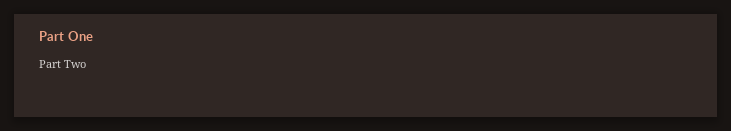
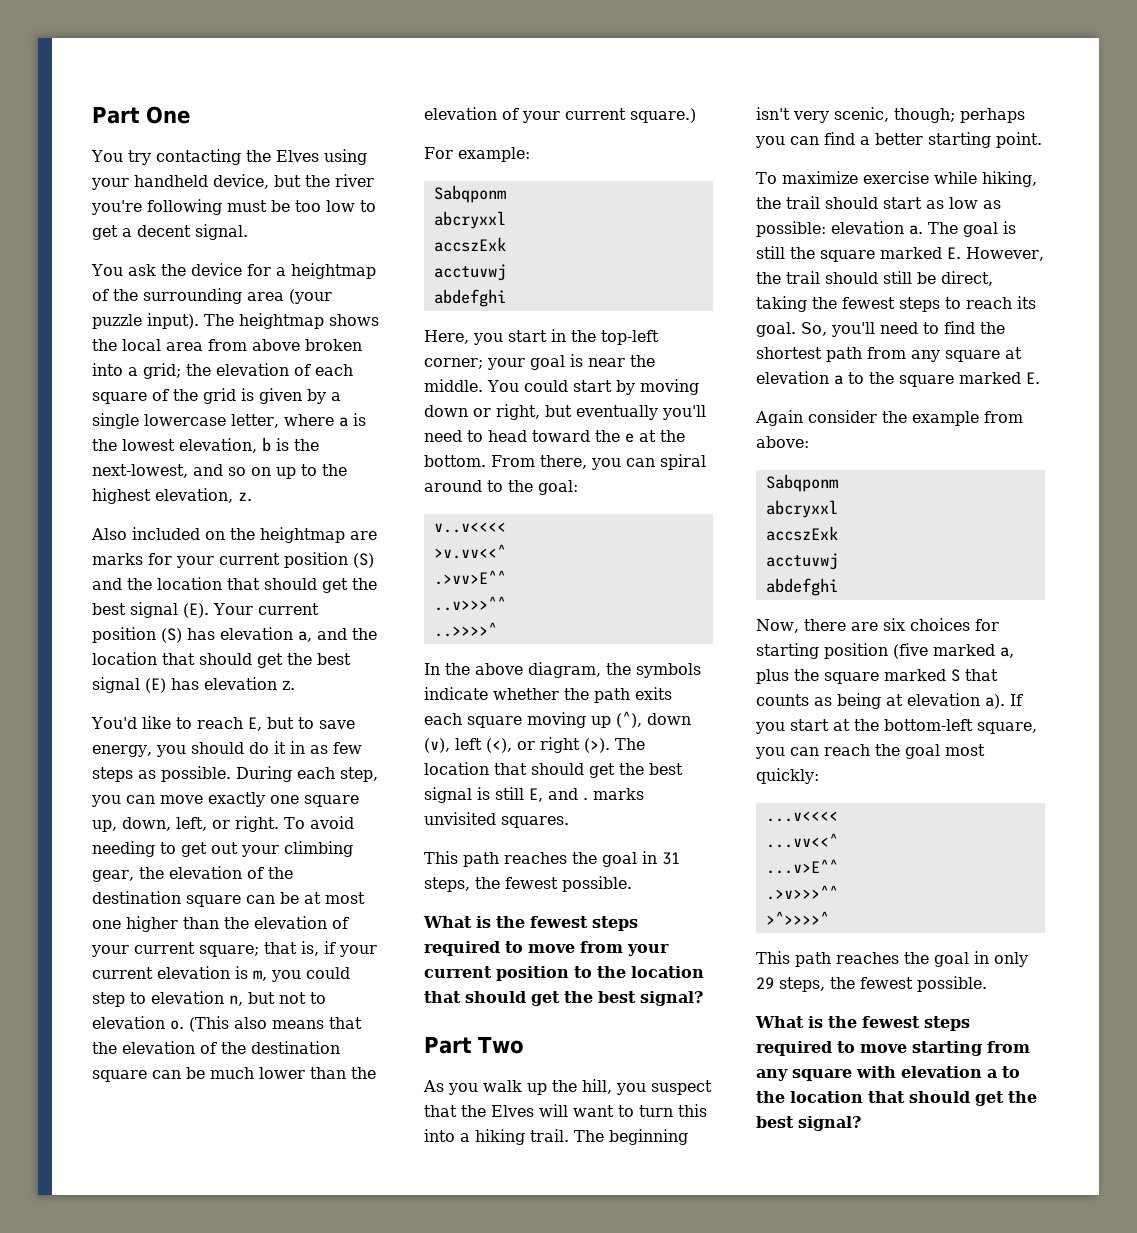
[39,60,86,68] Part Two -> [91,149,367,165] [91,174,374,190] [91,199,376,215] [92,224,248,240] [91,263,376,279] [92,288,332,304] [92,313,379,329] [92,339,362,351] [92,363,353,379] [92,388,341,404] [92,413,366,429] [92,437,319,453] [92,464,347,479] [92,488,252,504] [91,527,377,543] [92,552,374,568] [92,577,377,593] [92,602,319,618] [92,627,377,643] [92,652,351,668] [92,677,295,693] [91,716,355,731] [92,741,362,757] [92,766,378,782] [91,792,359,807] [92,816,354,832] [92,841,353,857] [92,866,293,882] [92,891,365,907] [92,916,349,932] [91,941,377,957] [92,966,350,982] [92,991,326,1007] [92,1016,362,1032] [92,1041,340,1054] [92,1067,376,1082] [424,107,696,123] [424,147,530,162] [433,185,506,203] [433,211,506,229] [433,237,506,252] [433,264,506,281] [433,289,506,307] [424,329,659,345] [424,354,655,370] [424,379,699,395] [424,404,706,420] [424,430,685,443] [424,454,706,470] [424,480,578,495] [433,522,506,533] [433,544,506,559] [433,570,506,585] [433,596,506,611] [433,622,497,637] [424,662,701,678] [424,687,672,703] [424,711,691,728] [424,737,645,753] [424,762,683,778] [424,787,644,803] [424,812,569,828] [424,851,680,867] [424,876,632,892] [423,916,638,931] [424,941,669,956] [424,966,704,981] [424,991,703,1006] [424,1036,524,1054] [423,1079,712,1095] [424,1104,707,1117] [424,1129,688,1145] [756,107,1025,123] [755,132,1042,148] [756,171,1037,187] [756,196,1001,209] [756,221,1016,237] [756,246,1044,262] [756,271,993,286] [756,296,1036,312] [756,321,1005,337] [756,347,1022,362] [756,371,1040,387] [755,410,1023,426] [756,436,809,448] [765,474,838,492] [765,500,838,518] [765,526,838,541] [765,553,838,570] [765,578,838,596] [756,618,999,633] [756,643,1014,659] [756,669,998,684] [756,693,1023,709] [755,719,1037,734] [755,744,985,759] [756,768,819,784] [765,811,838,822] [765,833,838,848] [765,859,838,874] [765,885,838,900] [765,911,829,925] [756,951,1028,967] [756,976,987,992] [755,1016,970,1031] [756,1041,1030,1056] [756,1066,1020,1081] [756,1091,1037,1106] [756,1116,861,1131] You try contacting the Elves using your handheld device, but the river you're following must be too low to get a decent signal. // You ask the device for a heightmap of the surrounding area (your puzzle input). The heightmap shows the local area from above broken into a grid; the elevation of each square of the grid is given by a single lowercase letter, where a is the lowest elevation, b is the next-lowest, and so on up to the highest elevation, z. // Also included on the heightmap are marks for your current position (S) and the location that should get the best signal (E). Your current position (S) has elevation a, and the location that should get the best signal (E) has elevation z. // You'd like to reach E, but to save energy, you should do it in as few steps as possible. During each step, you can move exactly one square up, down, left, or right. To avoid needing to get out your climbing gear, the elevation of the destination square can be at most one higher than the elevation of your current square; that is, if your current elevation is m, you could step to elevation n, but not to elevation o. (This also means that the elevation of the destination square can be much lower than the elevation of your current square.) // For example: // Sabqponm // abcryxxl // accszExk // acctuvwj // abdefghi // Here, you start in the top-left corner; your goal is near the middle. You could start by moving down or right, but eventually you'll need to head toward the e at the bottom. From there, you can spiral around to the goal: // v..v<<<< // >v.vv<<^ // .>vv>E^^ // ..v>>>^^ // ..>>>>^ // In the above diagram, the symbols indicate whether the path exits each square moving up (^), down (v), left (<), or right (>). The location that should get the best signal is still E, and . marks unvisited squares. // This path reaches the goal in 31 steps, the fewest possible. // What is the fewest steps required to move from your current position to the location that should get the best signal? // Part Two // As you walk up the hill, you suspect that the Elves will want to turn this into a hiking trail. The beginning isn't very scenic, though; perhaps you can find a better starting point. // To maximize exercise while hiking, the trail should start as low as possible: elevation a. The goal is still the square marked E. However, the trail should still be direct, taking the fewest steps to reach its goal. So, you'll need to find the shortest path from any square at elevation a to the square marked E. // Again consider the example from above: // Sabqponm // abcryxxl // accszExk // acctuvwj // abdefghi // Now, there are six choices for starting position (five marked a, plus the square marked S that counts as being at elevation a). If you start at the bottom-left square, you can reach the goal most quickly: // ...v<<<< // ...vv<<^ // ...v>E^^ // .>v>>>^^ // >^>>>>^ // This path reaches the goal in only 29 steps, the fewest possible. // What is the fewest steps required to move starting from any square with elevation a to the location that should get the best signal?

